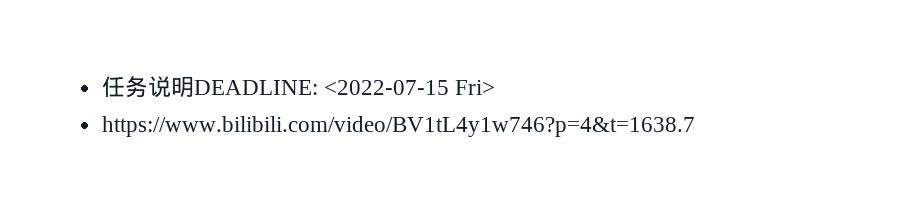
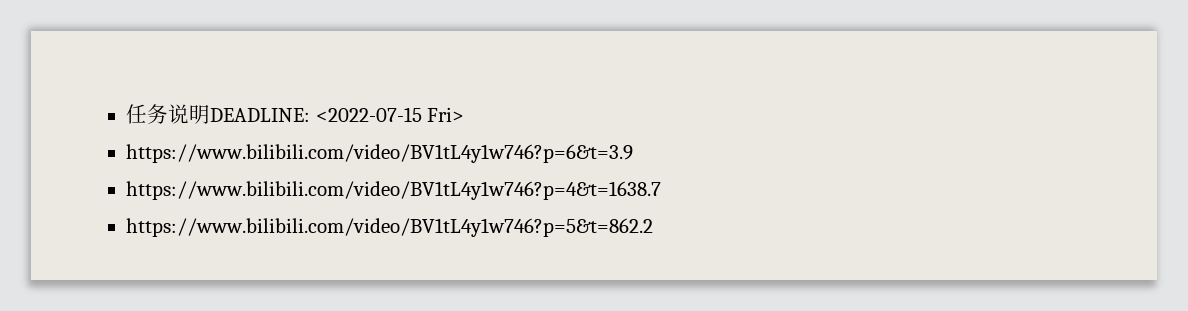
(496, 87) none -> [126,144,634,163] // https://www.bilibili.com/video/BV1tL4y1w746?p=6&t=3.9
(695, 126) none -> [126,218,654,237] // https://www.bilibili.com/video/BV1tL4y1w746?p=5&t=862.2

